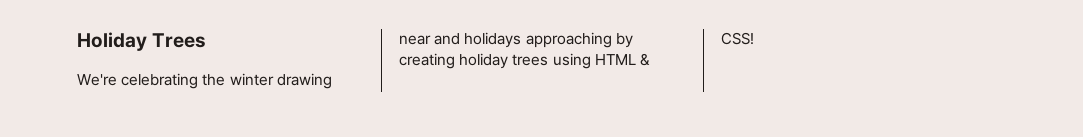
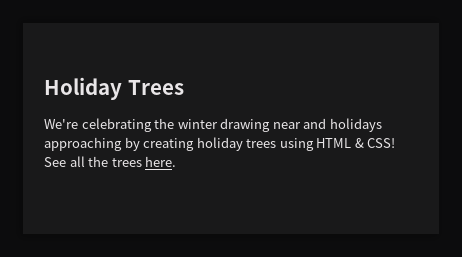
(754, 38) none -> [44,156,177,167] See all the trees here.

